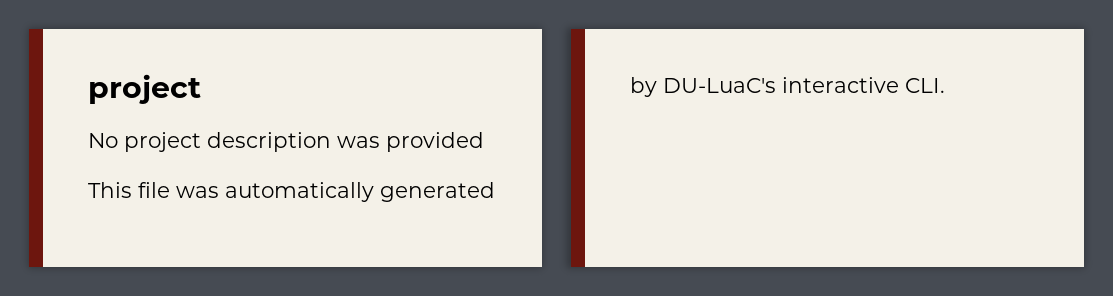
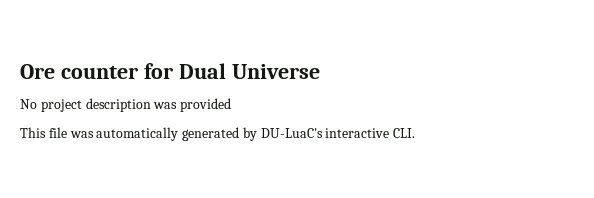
[88,74,201,104] project -> [20,63,320,79] Ore counter for Dual Universe

